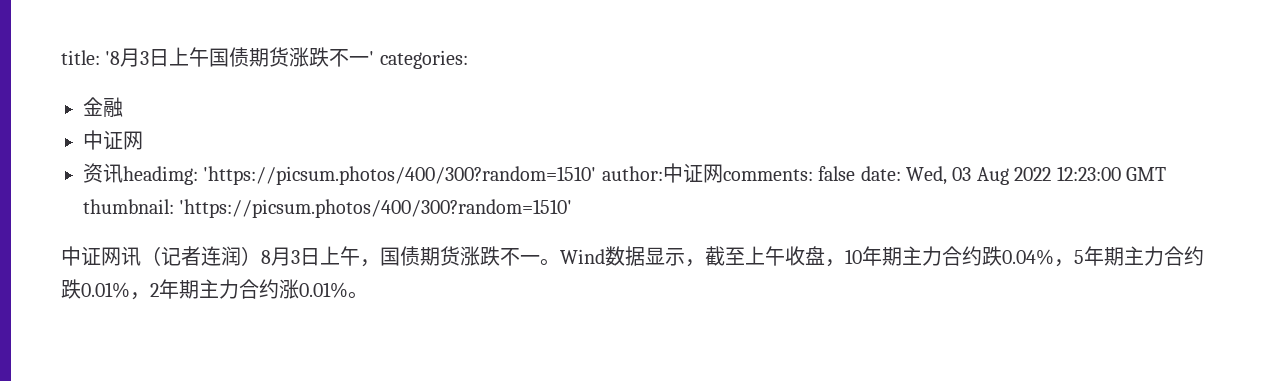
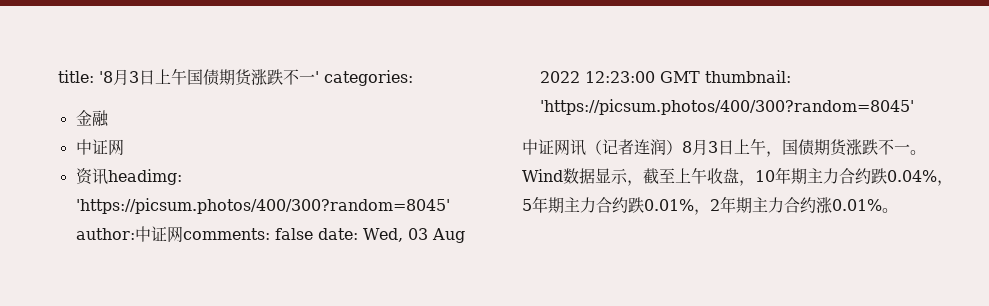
[203,166,597,185] 'https://picsum.photos/400/300?random=1510' -> [75,198,450,214] 'https://picsum.photos/400/300?random=8045'
[179,199,573,218] 'https://picsum.photos/400/300?random=1510' -> [539,99,914,115] 'https://picsum.photos/400/300?random=8045'

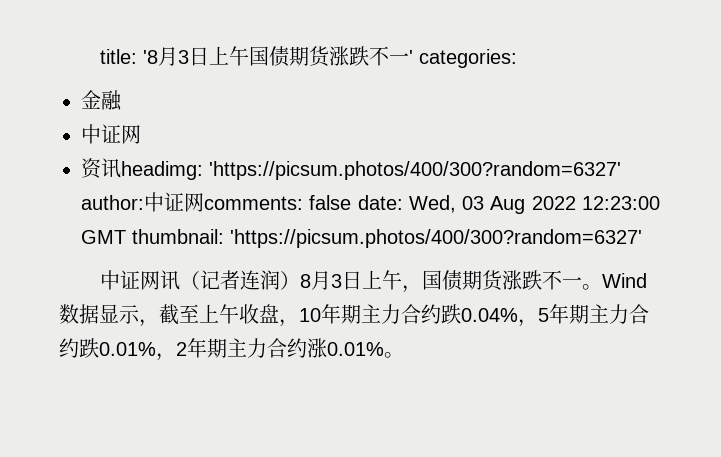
[75,198,450,214] 'https://picsum.photos/400/300?random=8045' -> [209,161,621,180] 'https://picsum.photos/400/300?random=6327'
[539,99,914,115] 'https://picsum.photos/400/300?random=8045' -> [230,229,642,248] 'https://picsum.photos/400/300?random=6327'

